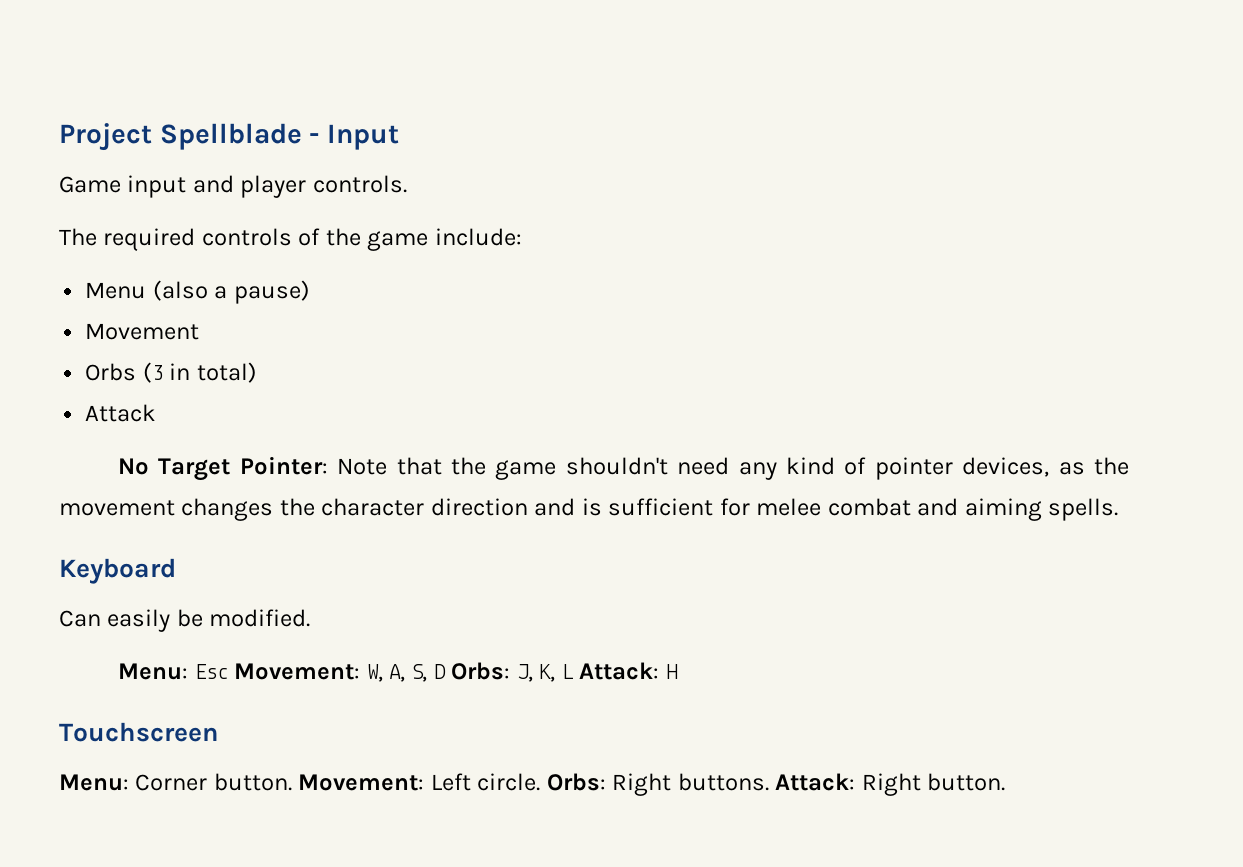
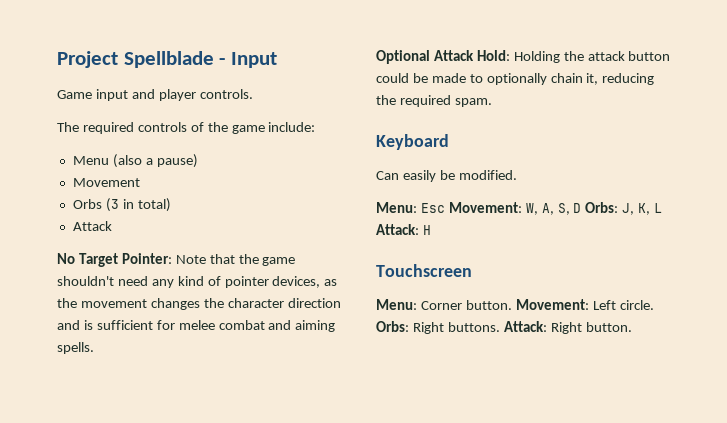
(1119, 509) none -> [376,50,671,64] [376,73,655,85] [376,95,492,107] // Optional Attack Hold: Holding the attack button could be made to optionally chain it, reducing the required spam.

